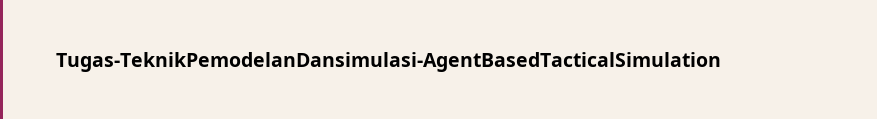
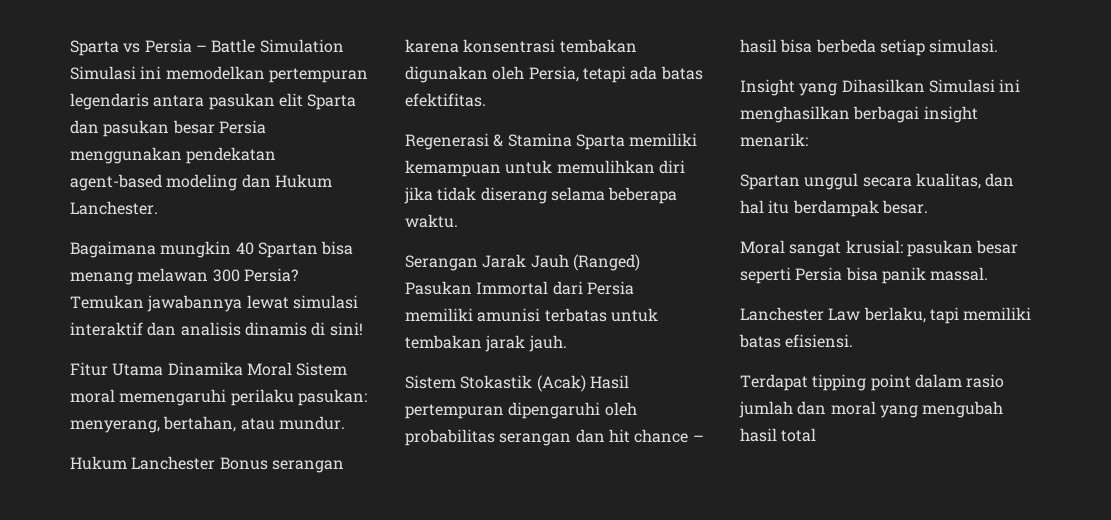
[56,52,721,72] Tugas-TeknikPemodelanDansimulasi-AgentBasedTacticalSimulation -> [70,39,344,56] [70,66,368,83] [70,93,357,110] [70,120,266,137] [70,147,277,164] [70,174,332,191] [70,201,158,215] [70,241,354,258] [70,268,298,285] [70,295,358,312] [70,322,363,336] [70,362,348,376] [70,389,367,406] [70,416,345,433] [70,456,344,473] [405,39,637,53] [405,66,703,83] [405,93,486,107] [405,133,698,150] [405,160,685,177] [404,187,678,204] [405,214,458,228] [405,254,640,271] [405,281,634,295] [405,308,658,322] [405,335,567,352] [405,375,629,392] [405,402,637,419] [405,429,704,446] [740,39,999,56] [740,79,1021,96] [740,106,978,123] [740,133,808,147] [740,173,1015,190] [740,200,928,217] [740,240,1019,257] [740,267,989,284] [740,307,1032,324] [739,334,854,348] [740,374,1005,391] [739,401,1004,418] [740,428,817,442] Sparta vs Persia – Battle Simulation Simulasi ini memodelkan pertempuran legendaris antara pasukan elit Sparta dan pasukan besar Persia menggunakan pendekatan agent-based modeling dan Hukum Lanchester. // Bagaimana mungkin 40 Spartan bisa menang melawan 300 Persia? Temukan jawabannya lewat simulasi interaktif dan analisis dinamis di sini! // Fitur Utama Dinamika Moral Sistem moral memengaruhi perilaku pasukan: menyerang, bertahan, atau mundur. // Hukum Lanchester Bonus serangan karena konsentrasi tembakan digunakan oleh Persia, tetapi ada batas efektifitas. // Regenerasi & Stamina Sparta memiliki kemampuan untuk memulihkan diri jika tidak diserang selama beberapa waktu. // Serangan Jarak Jauh (Ranged) Pasukan Immortal dari Persia memiliki amunisi terbatas untuk tembakan jarak jauh. // Sistem Stokastik (Acak) Hasil pertempuran dipengaruhi oleh probabilitas serangan dan hit chance – hasil bisa berbeda setiap simulasi. // Insight yang Dihasilkan Simulasi ini menghasilkan berbagai insight menarik: // Spartan unggul secara kualitas, dan hal itu berdampak besar. // Moral sangat krusial: pasukan besar seperti Persia bisa panik massal. // Lanchester Law berlaku, tapi memiliki batas efisiensi. // Terdapat tipping point dalam rasio jumlah dan moral yang mengubah hasil total

